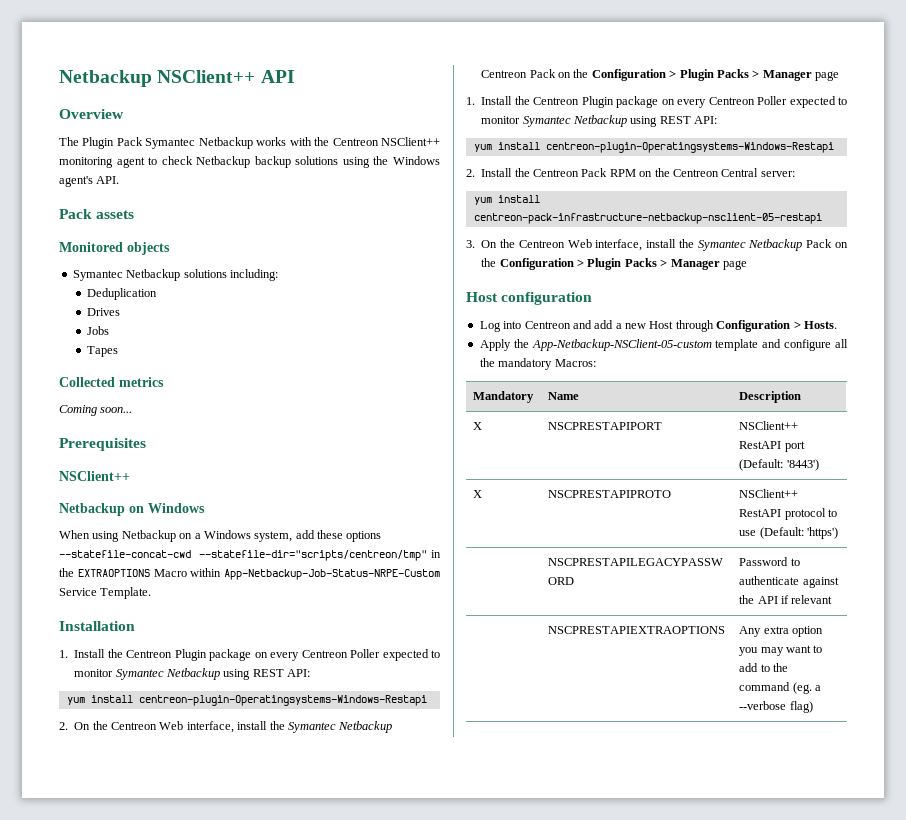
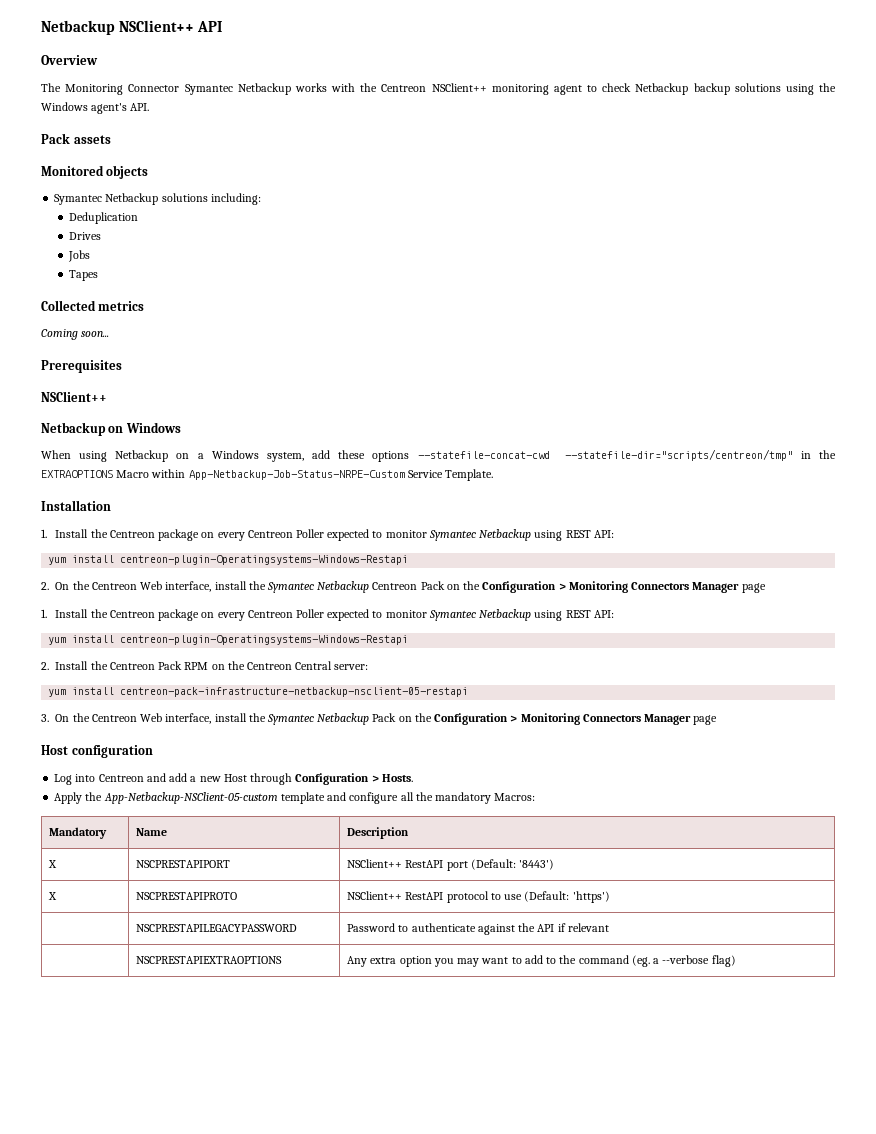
[82,137,143,149] Plugin Pack -> [65,84,180,95] Monitoring Connector
[174,649,207,661] Plugin -> (155, 534) none
[679,69,760,81] Plugin Packs > -> [568,581,690,593] Monitoring Connectors
[581,96,614,108] Plugin -> (155, 614) none
[587,258,668,270] Plugin Packs > -> [520,713,641,725] Monitoring Connectors

